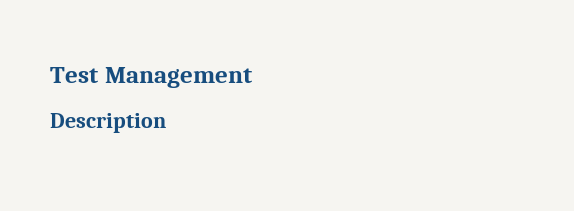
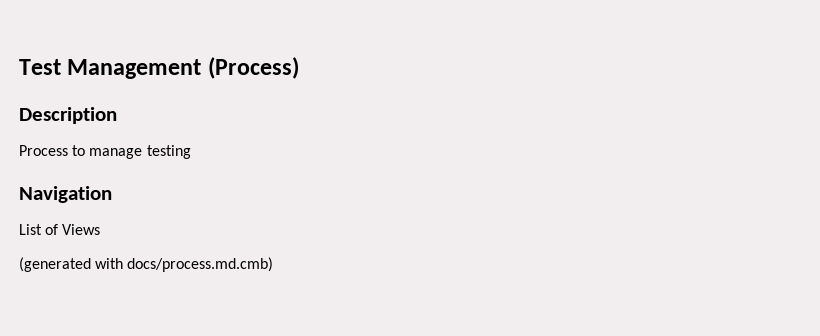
(253, 77) none -> [207,57,299,79] (Process)
(166, 123) none -> [19,145,191,159] [19,186,112,203] [19,224,101,235] [19,257,274,272] // Process to manage testing // Navigation // List of Views // (generated with docs/process.md.cmb)

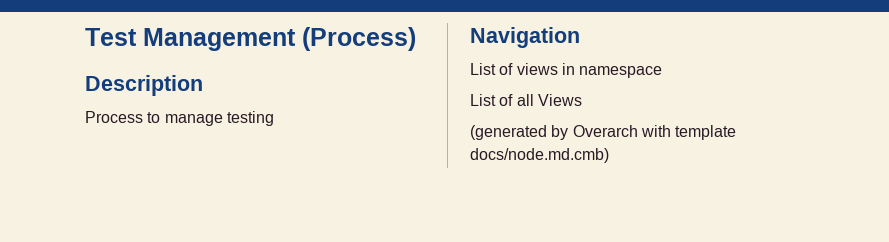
[62,224,101,235] [19,257,274,272] Views // (generated with docs/process.md.cmb) -> [516,63,663,78] [470,94,582,106] [470,125,737,140] [470,148,609,163] views in namespace // List of all Views // (generated by Overarch with template docs/node.md.cmb)

